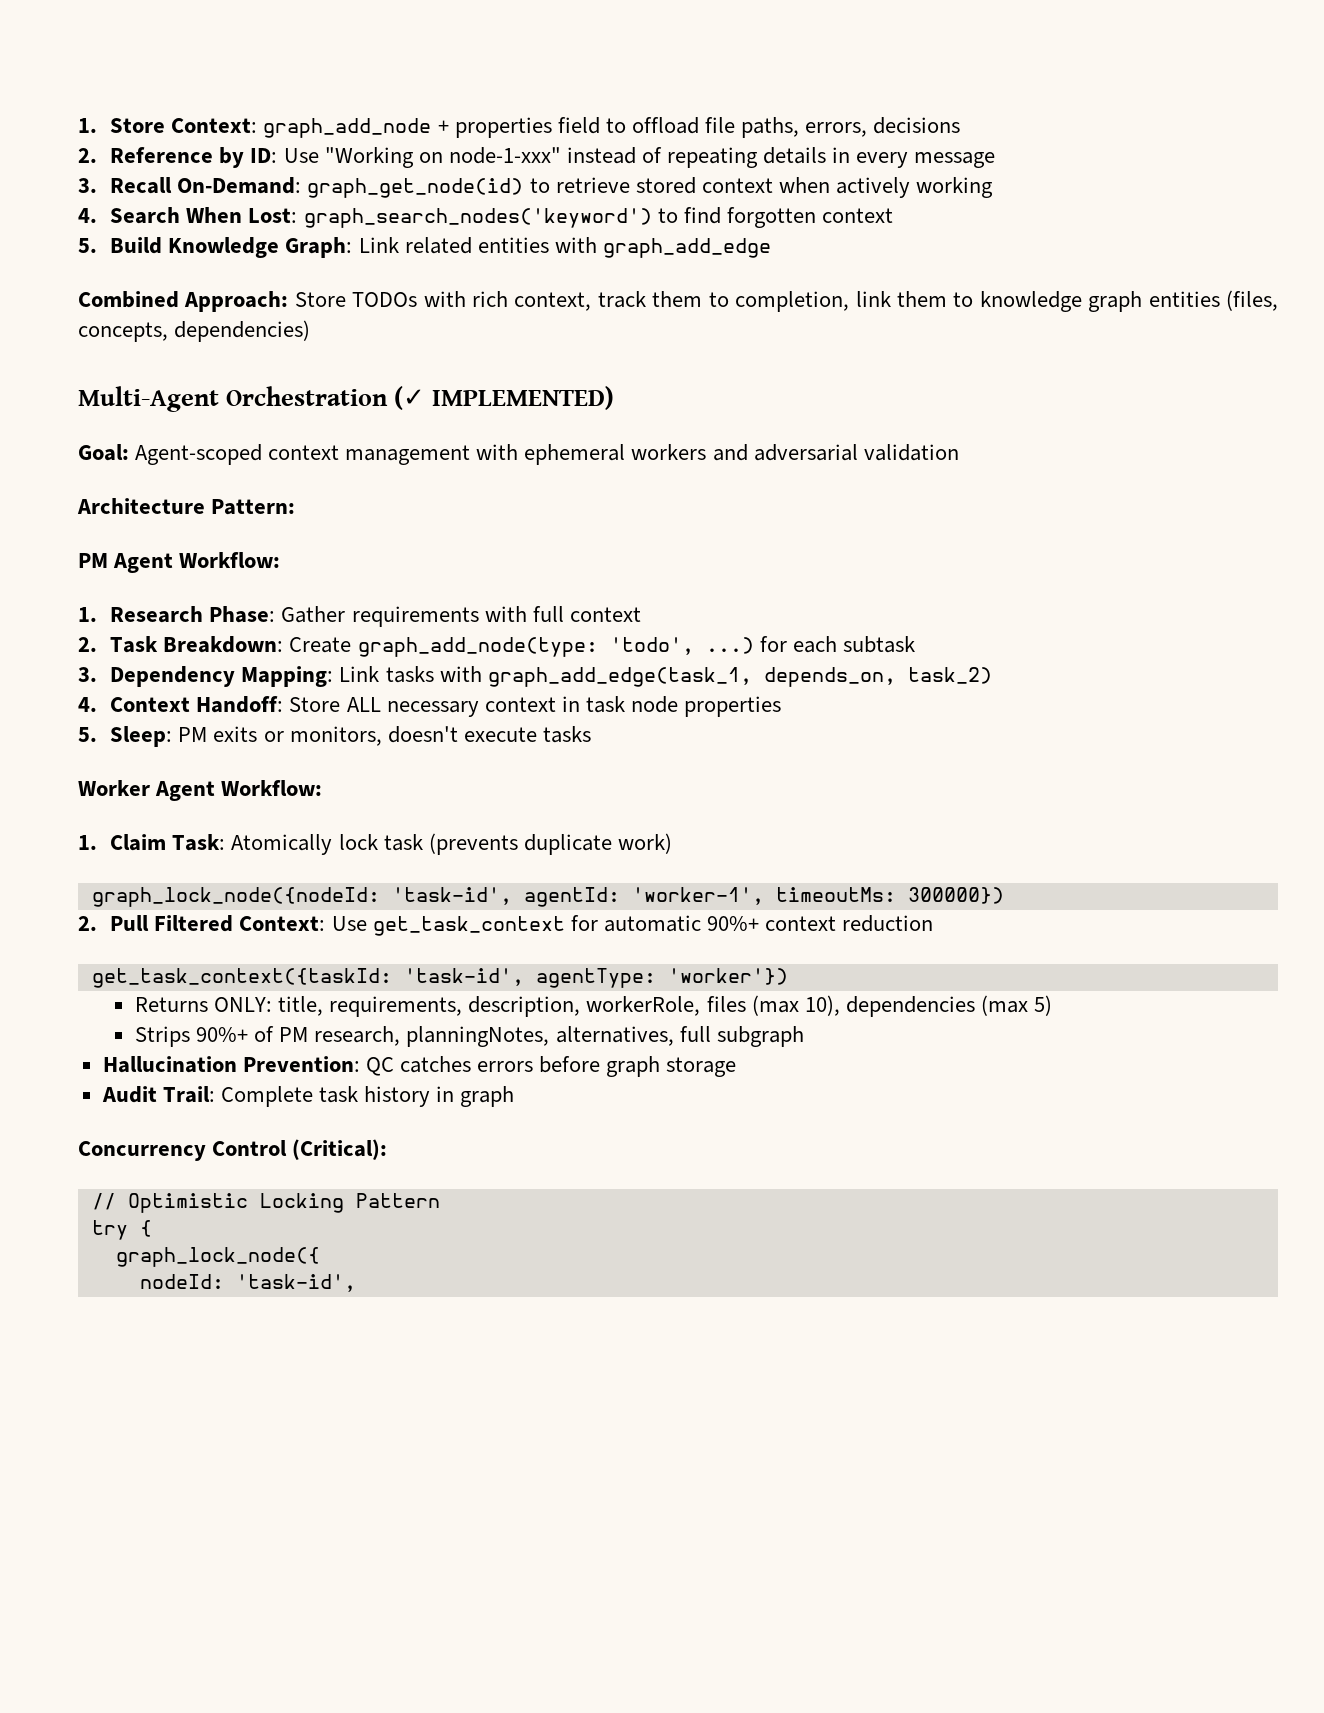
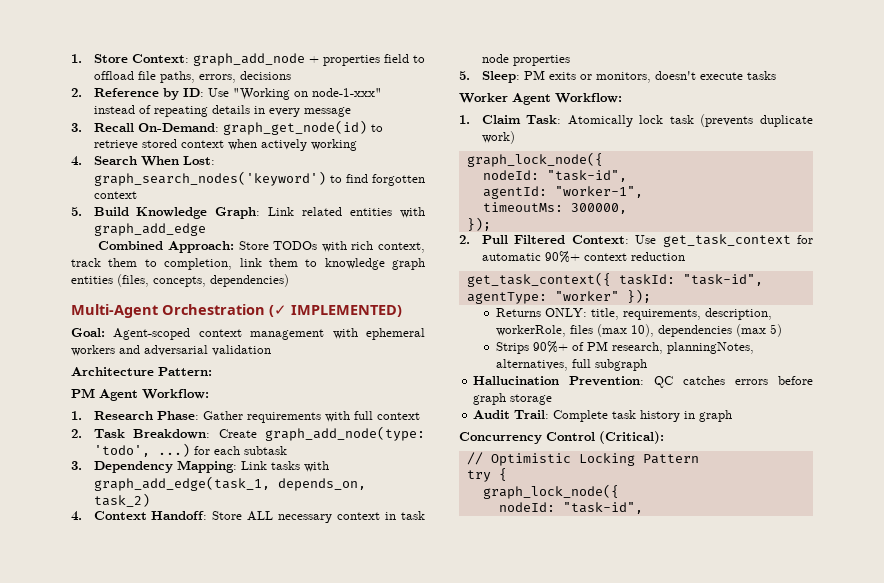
[91,887,1004,907] graph_lock_node({nodeId: 'task-id', agentId: 'worker-1', timeoutMs: 300000}) -> [466,152,603,167] [482,170,627,182] [482,186,643,199] [482,202,627,214] [466,217,491,231] graph_lock_node({ // nodeId: "task-id", // agentId: "worker-1", // timeoutMs: 300000, // });
[91,968,788,988] get_task_context({taskId: 'task-id', agentType: 'worker'}) -> [466,272,763,287] [466,289,651,304] get_task_context({ taskId: "task-id", agentType: "worker" });
[235,1274,356,1292] 'task-id', -> [562,502,643,514] "task-id",

